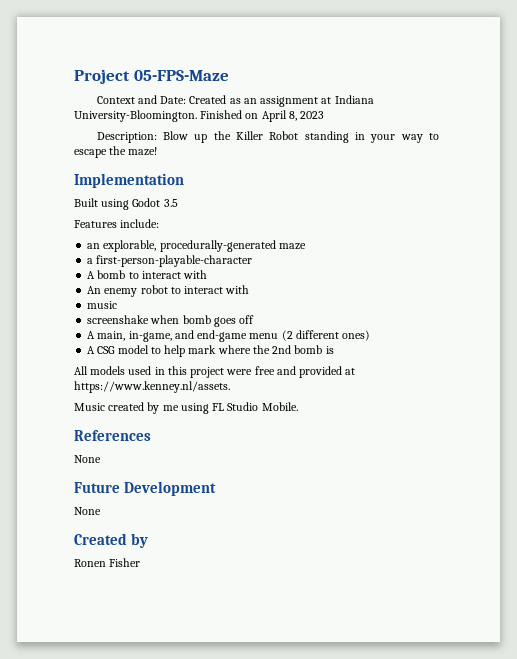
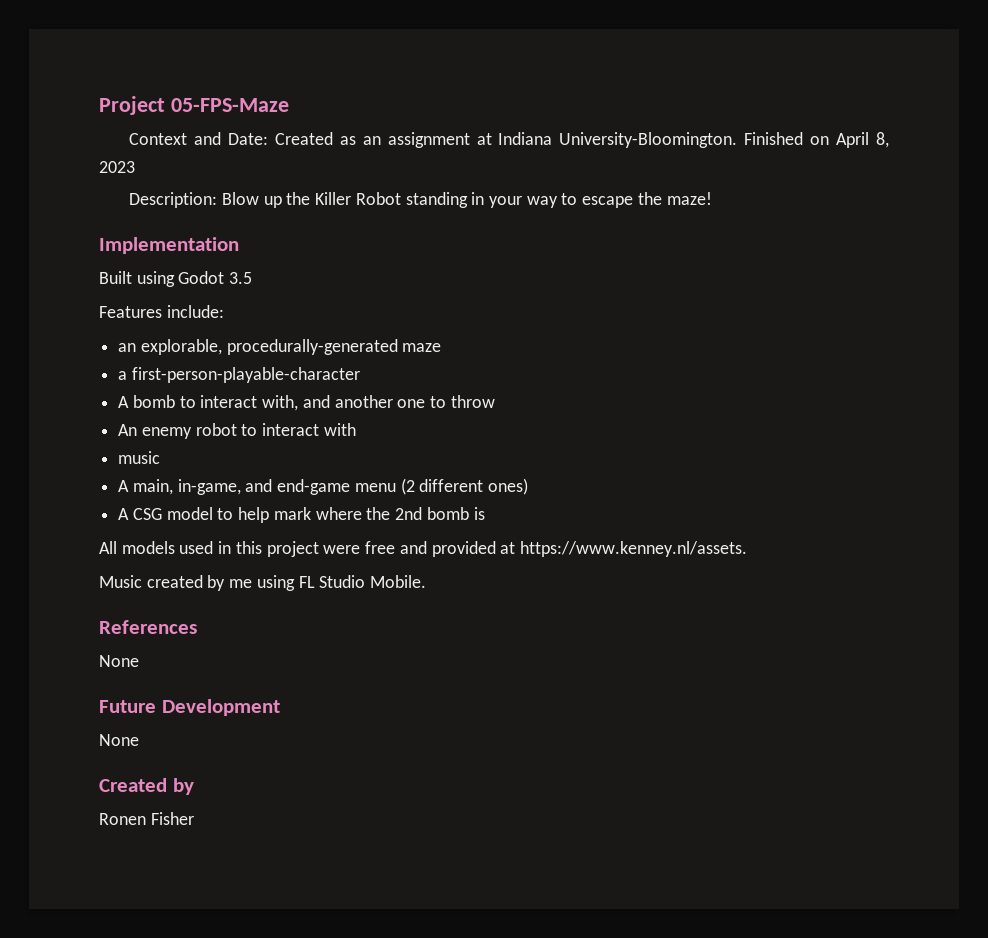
[183,270,208,279] with -> [262,395,495,411] with, and another one to throw
[87,315,255,327] // screenshake when bomb goes off -> (161, 457) none

